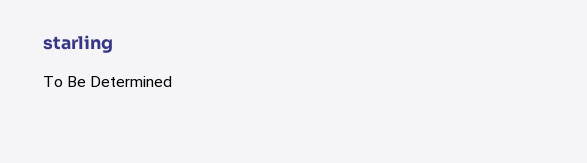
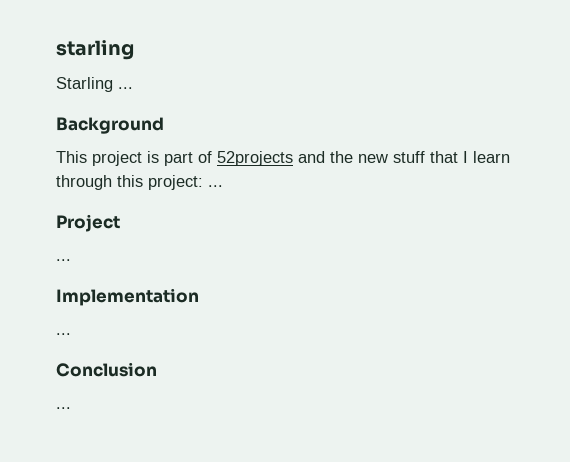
[43,76,173,87] To Be Determined -> [56,77,133,92] [56,117,164,134] [56,151,510,166] [56,175,223,190] [56,214,120,232] [56,259,71,261] [56,288,199,306] [56,333,71,335] [56,362,157,377] [56,407,71,409] Starling ... // Background // This project is part of 52projects and the new stuff that I learn through this project: ... // Project // ... // Implementation // ... // Conclusion // ...

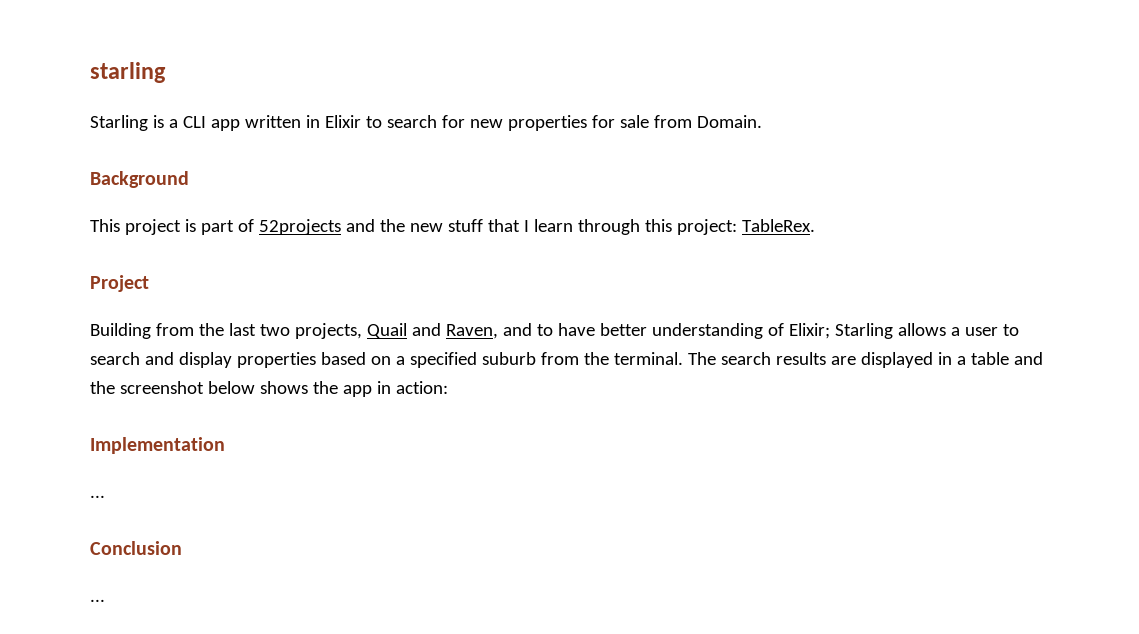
[118,87,133,89] ... -> [152,115,762,131] is a CLI app written in Elixir to search for new properties for sale from Domain.
[208,185,223,187] ... -> [741,219,815,232] TableRex.
[56,259,71,261] ... -> [90,323,1019,339] [90,352,1043,368] [90,381,448,397] Building from the last two projects, Quail and Raven, and to have better understanding of Elixir; Starling allows a user to search and display properties based on a specified suburb from the terminal. The search results are displayed in a table and the screenshot below shows the app in action:

